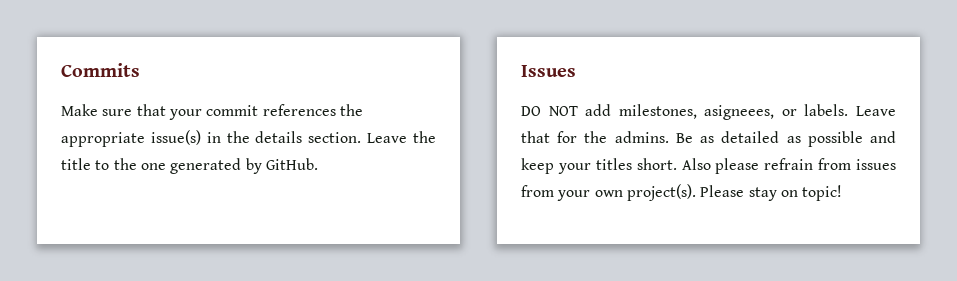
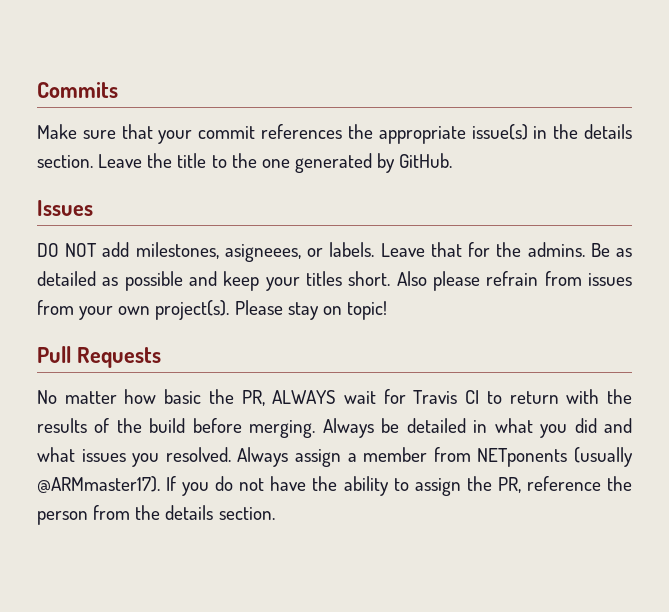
(843, 193) none -> [37,346,161,368] [37,389,633,406] [37,418,632,438] [37,447,633,467] [37,476,633,496] [37,505,275,525] // Pull Requests // No matter how basic the PR, ALWAYS wait for Travis CI to return with the results of the build before merging. Always be detailed in what you did and what issues you resolved. Always assign a member from NETponents (usually @ARMmaster17). If you do not have the ability to assign the PR, reference the person from the details section.

